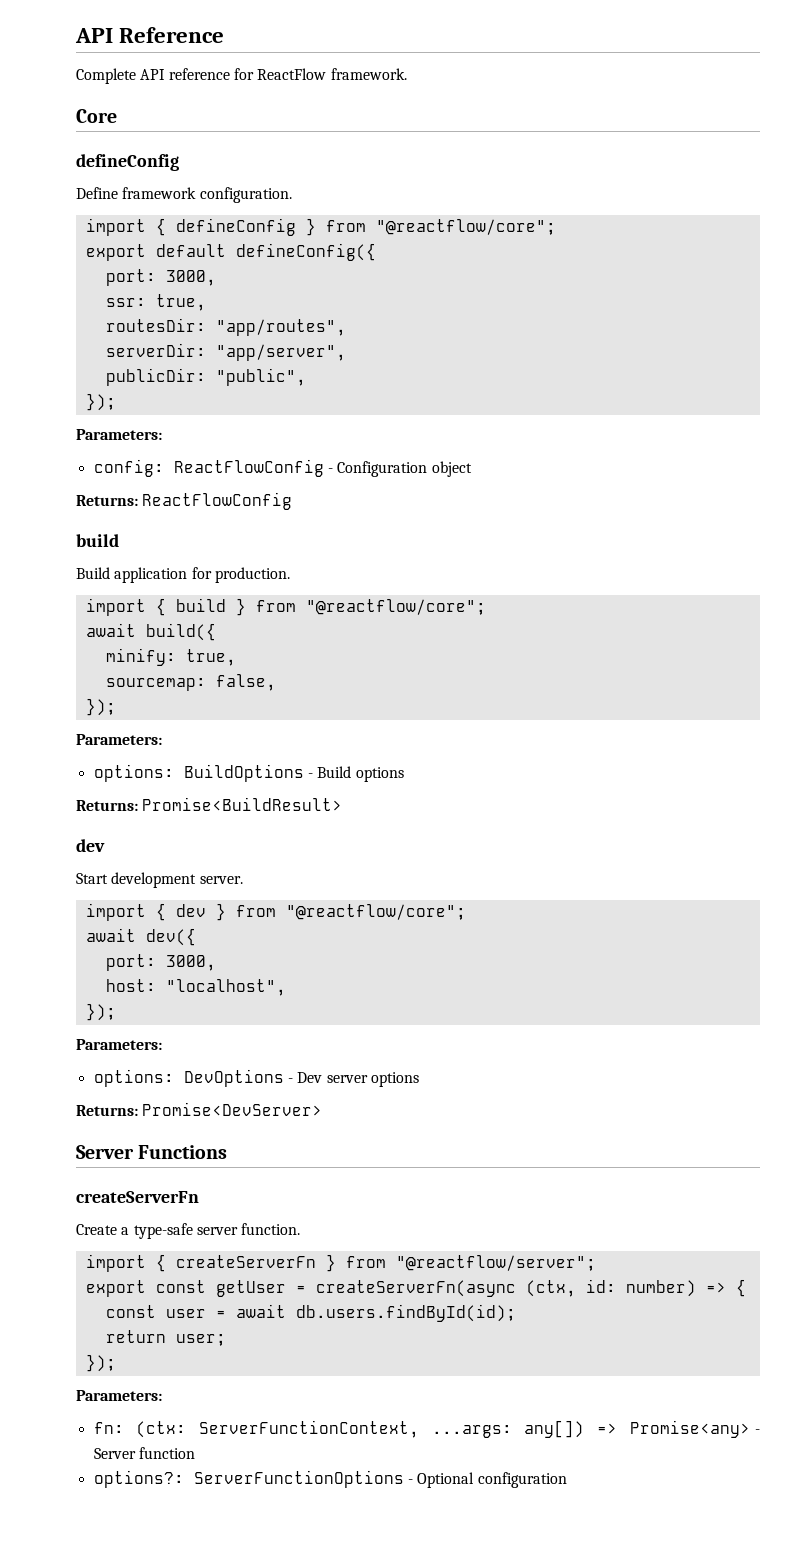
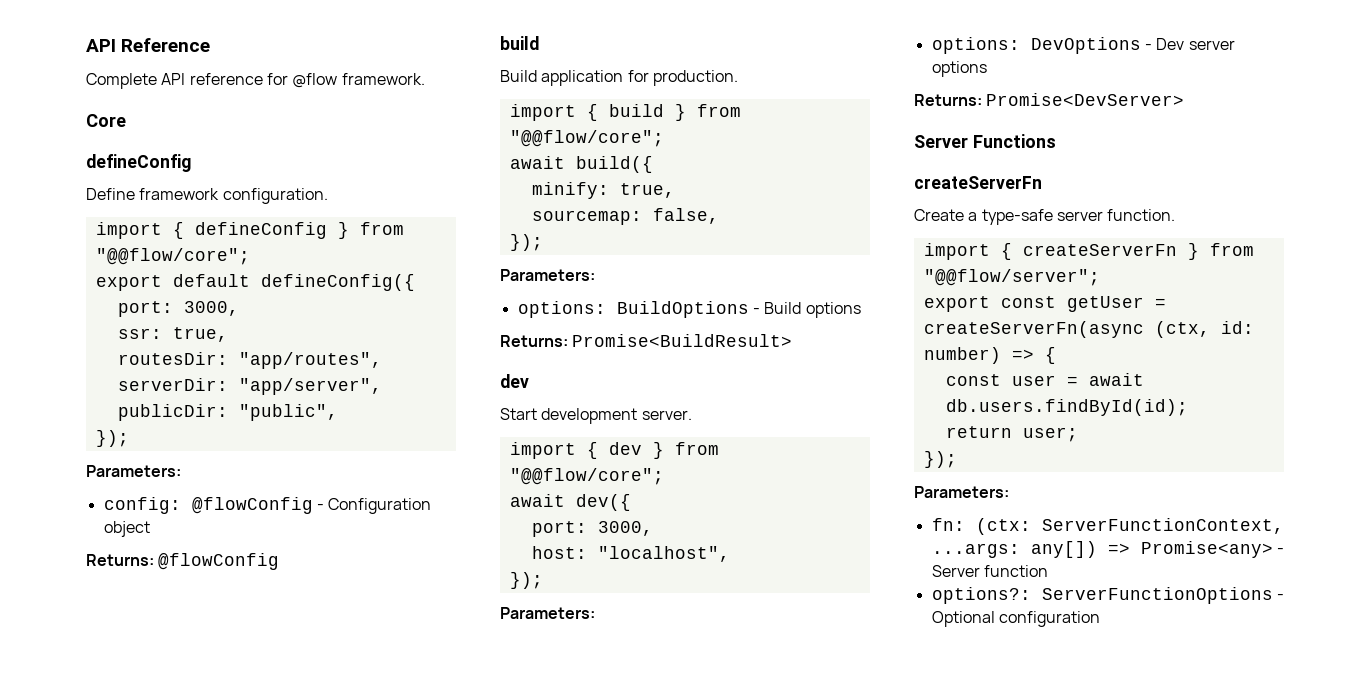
[257,68,327,80] ReactFlow -> [292,73,338,88] @flow
[375,219,556,235] "@reactflow/core"; -> [95,248,250,265] "@@flow/core";
[173,459,324,477] ReactFlowConfig -> [191,497,313,514] @flowConfig
[142,492,293,510] ReactFlowConfig -> [158,553,280,570] @flowConfig
[305,599,486,615] "@reactflow/core"; -> [509,130,664,147] "@@flow/core";
[285,904,466,920] "@reactflow/core"; -> [509,468,664,485] "@@flow/core";
[395,1255,596,1271] "@reactflow/server"; -> [923,269,1100,286] "@@flow/server";

